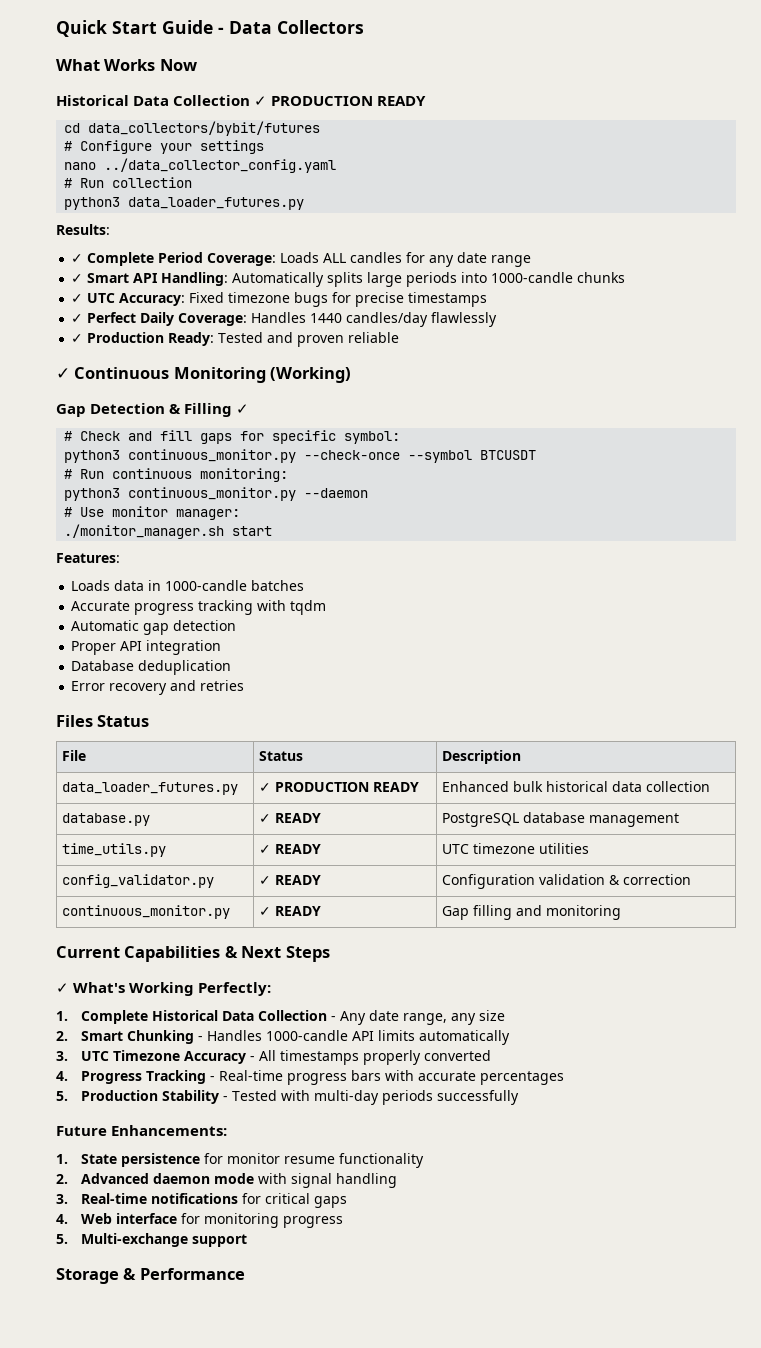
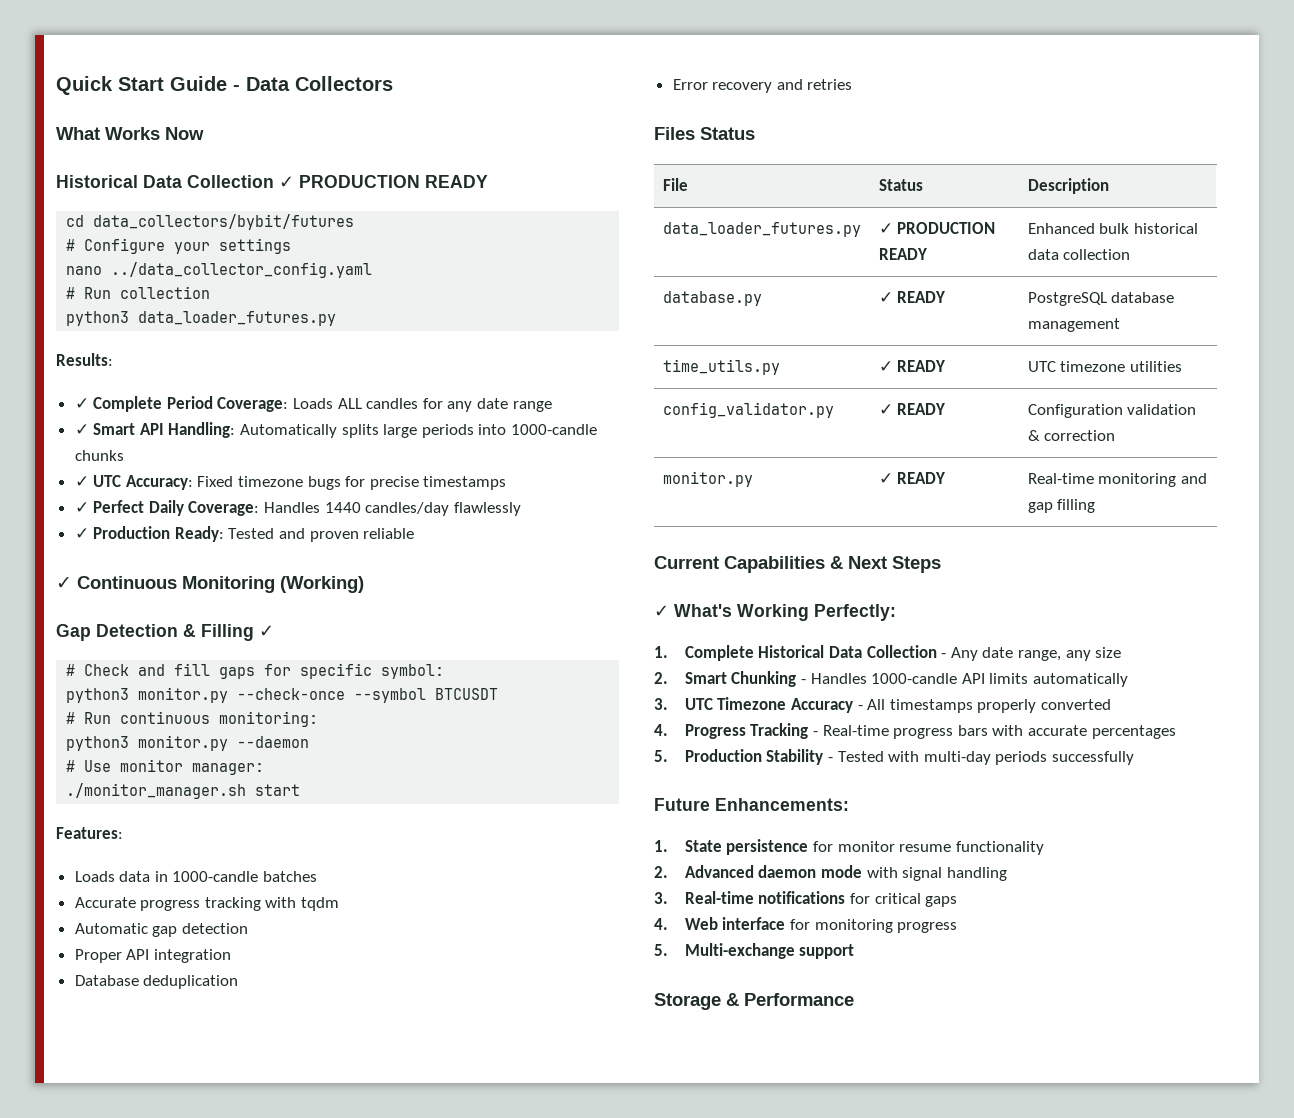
[128,449,297,463] continuous_monitor.py -> [138,687,229,703] monitor.py
[128,487,297,501] continuous_monitor.py -> [138,735,229,751] monitor.py
[61,905,230,919] [258,906,321,916] [441,906,469,920] continuous_monitor.py | ✓ READY | Gap -> [662,471,753,487] [878,472,946,484] [1027,473,1207,487] [1027,502,1053,513] monitor.py | ✓ READY | Real-time monitoring and gap
[515,905,621,920] and monitoring -> (1096, 506) none

